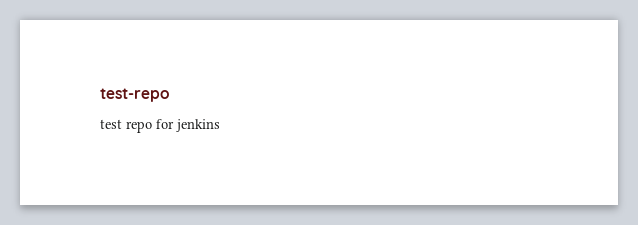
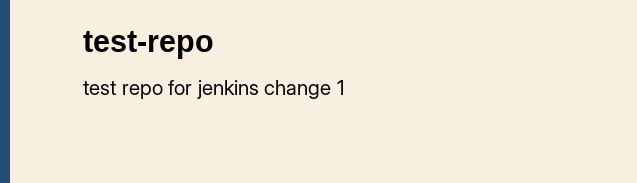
(220, 125) none -> [264,80,344,99] change 1

